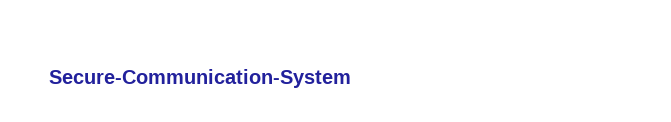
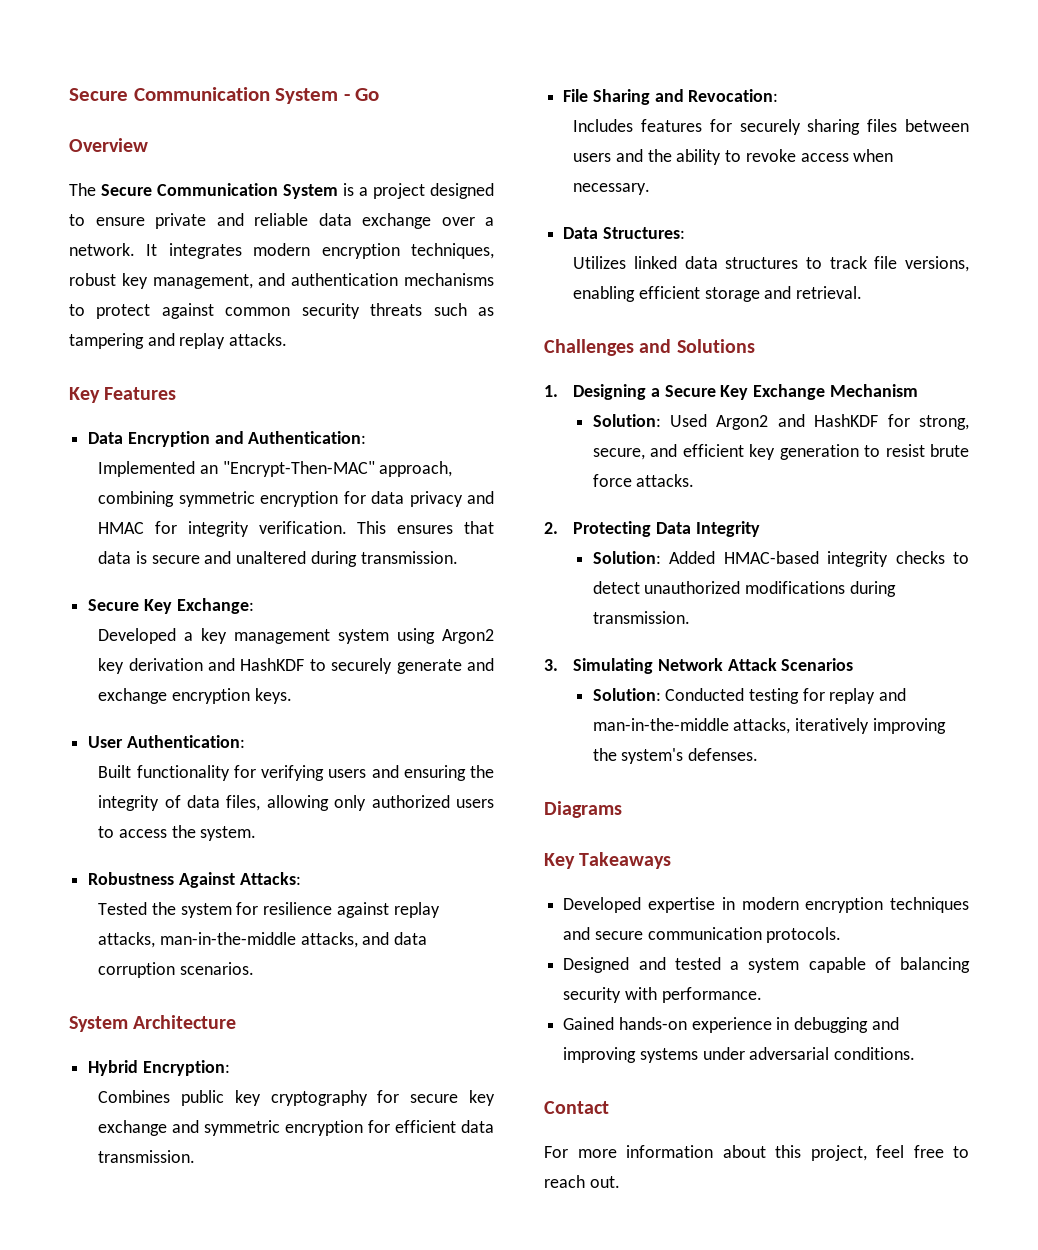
[49,69,351,88] Secure-Communication-System -> [69,87,380,104] [69,138,148,152] [69,183,494,199] [69,213,494,229] [69,243,494,259] [69,273,495,289] [69,303,495,319] [69,333,288,349] [69,387,177,403] [88,431,367,447] [98,461,453,477] [98,491,495,507] [98,521,494,537] [98,551,458,567] [88,598,254,614] [98,628,495,644] [98,658,495,674] [98,688,292,704] [88,735,245,748] [98,765,495,781] [98,795,495,811] [98,825,257,841] [88,872,301,888] [98,902,440,918] [98,932,428,948] [98,962,255,978] [69,1015,237,1032] [88,1060,230,1076] [98,1090,495,1106] [98,1120,495,1136] [98,1150,196,1163] [563,89,779,105] [573,119,969,135] [573,149,894,165] [573,183,651,195] [563,227,685,239] [573,256,970,272] [573,286,863,302] [544,339,755,356] [544,384,918,400] [592,414,969,430] [592,444,969,460] [592,474,695,487] [544,521,760,537] [592,551,969,567] [592,581,896,597] [592,611,690,624] [544,658,854,674] [592,688,907,704] [592,718,946,734] [592,748,759,764] [544,801,622,818] [544,852,672,869] [563,897,969,913] [563,927,842,943] [563,957,970,973] [563,987,762,1003] [563,1017,899,1033] [563,1047,916,1063] [544,1101,609,1114] [544,1145,969,1161] [544,1175,620,1188] Secure Communication System - Go // Overview // The Secure Communication System is a project designed to ensure private and reliable data exchange over a network. It integrates modern encryption techniques, robust key management, and authentication mechanisms to protect against common security threats such as tampering and replay attacks. // Key Features // Data Encryption and Authentication: // Implemented an "Encrypt-Then-MAC" approach, combining symmetric encryption for data privacy and HMAC for integrity verification. This ensures that data is secure and unaltered during transmission. // Secure Key Exchange: // Developed a key management system using Argon2 key derivation and HashKDF to securely generate and exchange encryption keys. // User Authentication: // Built functionality for verifying users and ensuring the integrity of data files, allowing only authorized users to access the system. // Robustness Against Attacks: // Tested the system for resilience against replay attacks, man-in-the-middle attacks, and data corruption scenarios. // System Architecture // Hybrid Encryption: // Combines public key cryptography for secure key exchange and symmetric encryption for efficient data transmission. // File Sharing and Revocation: // Includes features for securely sharing files between users and the ability to revoke access when necessary. // Data Structures: // Utilizes linked data structures to track file versions, enabling efficient storage and retrieval. // Challenges and Solutions // 1. Designing a Secure Key Exchange Mechanism // Solution: Used Argon2 and HashKDF for strong, secure, and efficient key generation to resist brute force attacks. // 2. Protecting Data Integrity // Solution: Added HMAC-based integrity checks to detect unauthorized modifications during transmission. // 3. Simulating Network Attack Scenarios // Solution: Conducted testing for replay and man-in-the-middle attacks, iteratively improving the system's defenses. // Diagrams // Key Takeaways // Developed expertise in modern encryption techniques and secure communication protocols. // Designed and tested a system capable of balancing security with performance. // Gained hands-on experience in debugging and improving systems under adversarial conditions. // Contact // For more information about this project, feel free to reach out.

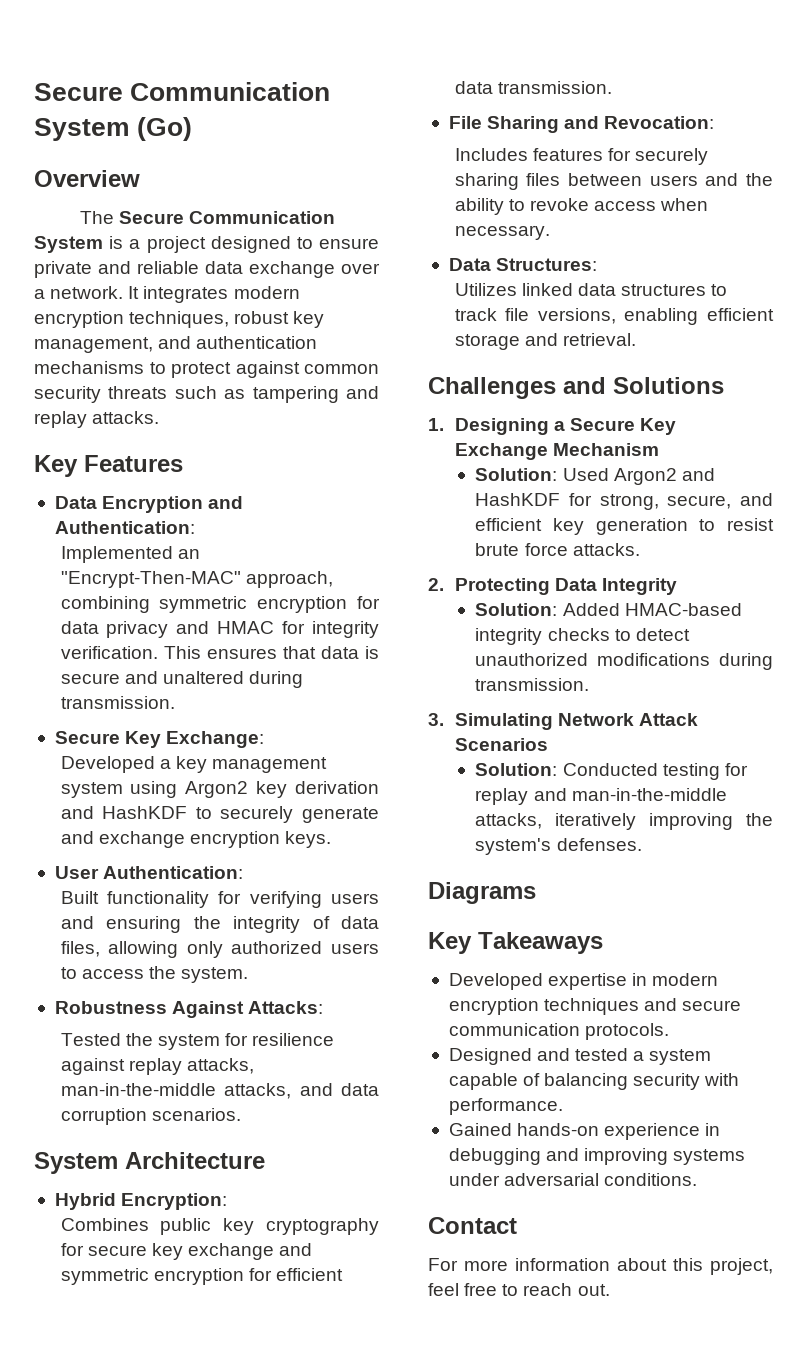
[69,87,380,104] Secure Communication System - Go -> [34,82,331,101] [34,117,193,141] Secure Communication System (Go)

